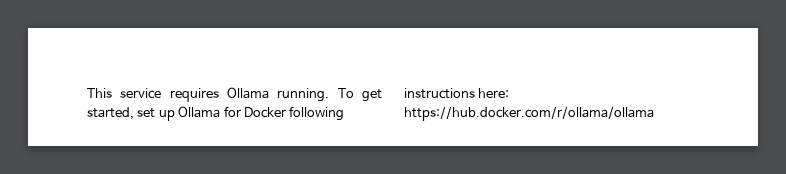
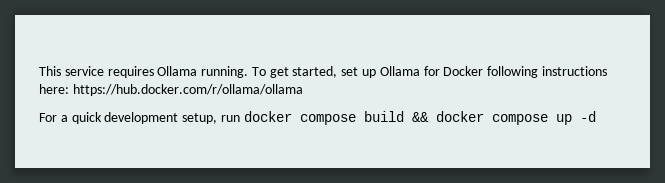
(654, 113) none -> [39,111,596,125] // For a quick development setup, run docker compose build && docker compose up -d

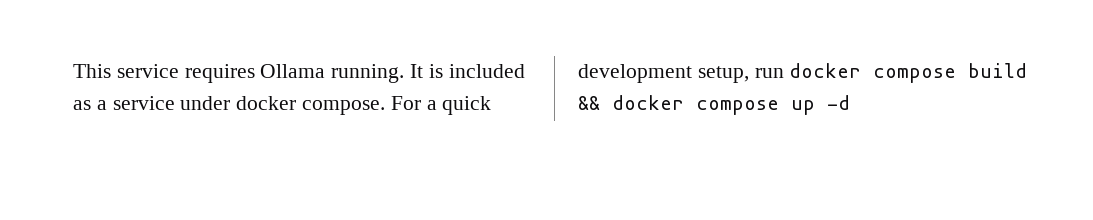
[251,66,607,78] [39,84,303,96] To get started, set up Ollama for Docker following instructions here: https://hub.docker.com/r/ollama/ollama // -> [410,64,525,78] [73,96,386,115] It is included as a service under docker compose.

